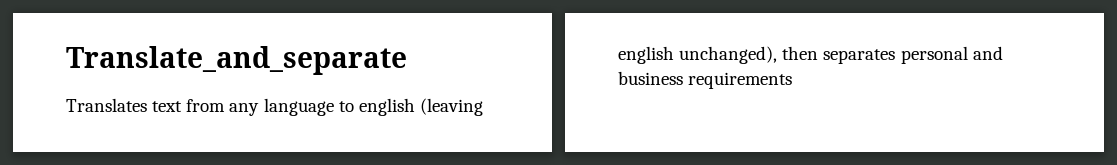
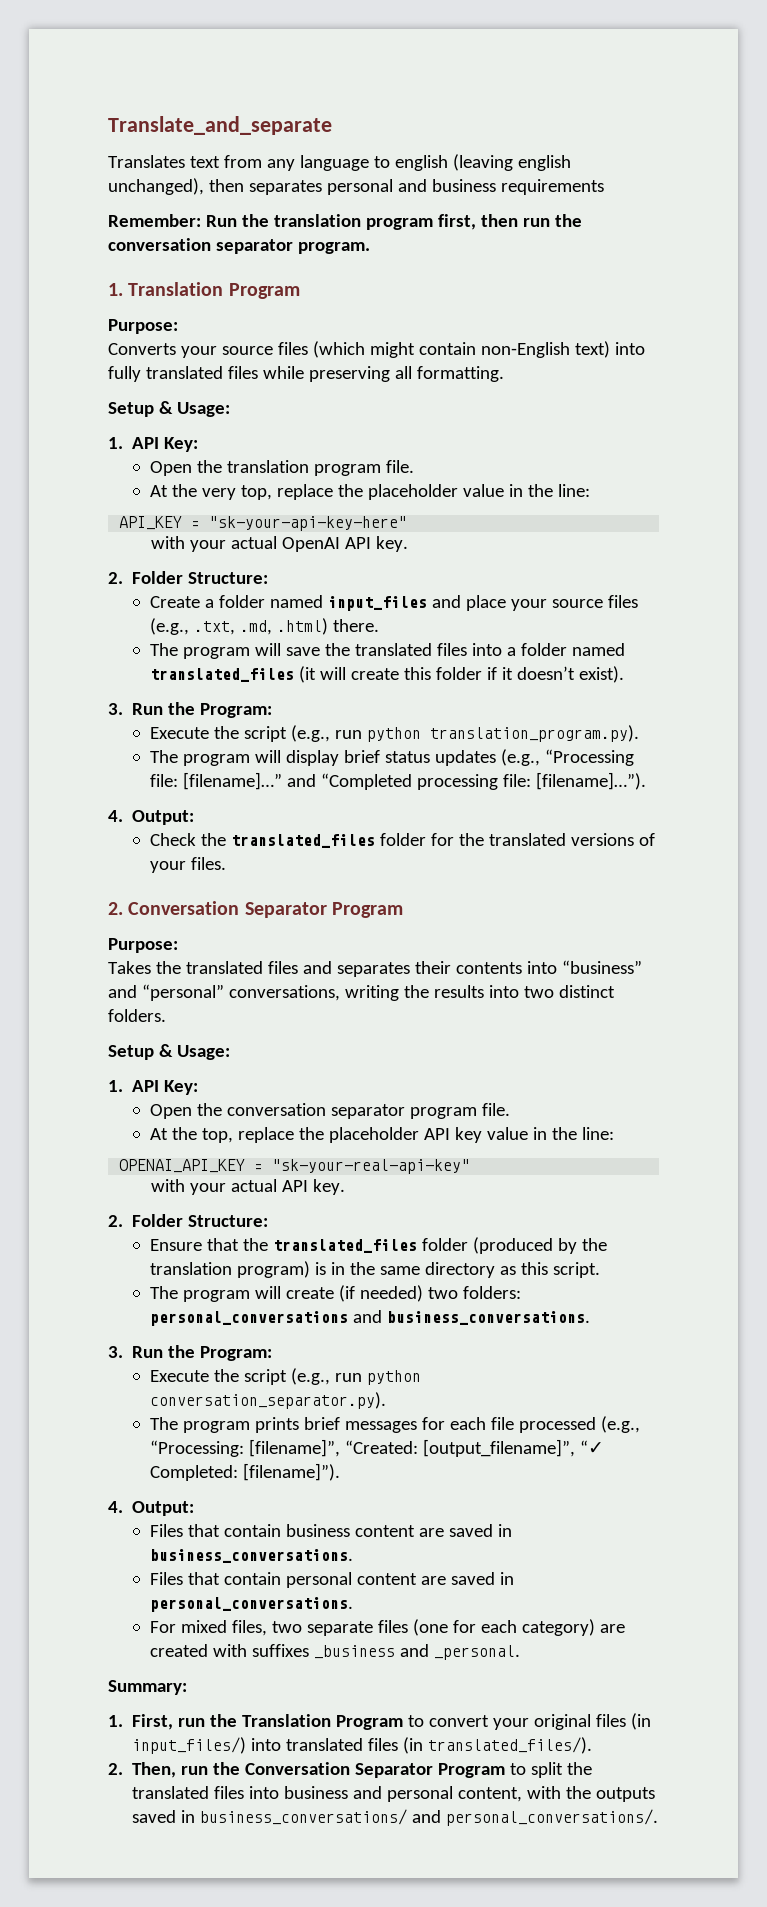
(793, 80) none -> [108,214,582,230] [108,238,370,254] [108,282,300,299] [108,319,178,334] [108,341,645,358] [108,366,504,382] [108,401,230,417] [108,437,199,452] [149,460,414,476] [149,484,590,500] [119,516,408,531] [150,536,408,552] [108,571,269,584] [149,595,638,611] [149,618,379,635] [149,643,625,659] [149,666,624,683] [108,702,273,718] [149,725,639,742] [149,749,634,766] [149,772,646,790] [108,810,195,825] [149,833,655,848] [149,857,226,873] [108,901,403,918] [108,938,178,953] [108,960,642,977] [108,984,615,1001] [108,1009,166,1022] [108,1044,230,1060] [108,1080,199,1095] [149,1103,510,1119] [149,1127,614,1143] [119,1159,471,1174] [150,1179,345,1195] [108,1214,269,1227] [149,1237,607,1254] [149,1261,600,1278] [149,1285,521,1302] [149,1310,590,1326] [108,1345,273,1361] [149,1368,421,1385] [149,1392,386,1409] [149,1416,640,1433] [149,1439,604,1457] [149,1463,340,1481] [108,1501,195,1516] [149,1524,512,1537] [149,1549,353,1563] [149,1572,514,1588] [149,1597,353,1612] [149,1619,625,1636] [149,1644,520,1660] [108,1680,187,1695] [108,1713,652,1730] [132,1737,593,1754] [108,1762,593,1778] [132,1786,656,1802] [132,1809,659,1826] // Remember: Run the translation program first, then run the conversation separator program. // 1. Translation Program // Purpose: // Converts your source files (which might contain non‑English text) into fully translated files while preserving all formatting. // Setup & Usage: // 1. API Key: // Open the translation program file. // At the very top, replace the placeholder value in the line: // API_KEY = "sk-your-api-key-here" // with your actual OpenAI API key. // 2. Folder Structure: // Create a folder named input_files and place your source files (e.g., .txt, .md, .html) there. // The program will save the translated files into a folder named translated_files (it will create this folder if it doesn’t exist). // 3. Run the Program: // Execute the script (e.g., run python translation_program.py). // The program will display brief status updates (e.g., “Processing file: [filename]…” and “Completed processing file: [filename]…”). // 4. Output: // Check the translated_files folder for the translated versions of your files. // 2. Conversation Separator Program // Purpose: // Takes the translated files and separates their contents into “business” and “personal” conversations, writing the results into two distinct folders. // Setup & Usage: // 1. API Key: // Open the conversation separator program file. // At the top, replace the placeholder API key value in the line: // OPENAI_API_KEY = "sk-your-real-api-key" // with your actual API key. // 2. Folder Structure: // Ensure that the translated_files folder (produced by the translation program) is in the same directory as this script. // The program will create (if needed) two folders: personal_conversations and business_conversations. // 3. Run the Program: // Execute the script (e.g., run python conversation_separator.py). // The program prints brief messages for each file processed (e.g., “Processing: [filename]”, “Created: [output_filename]”, “✓ Completed: [filename]”). // 4. Output: // Files that contain business content are saved in business_conversations. // Files that contain personal content are saved in personal_conversations. // For mixed files, two separate files (one for each category) are created with suffixes _business and _personal. // Summary: // 1. First, run the Translation Program to convert your original files (in input_files/) into translated files (in translated_files/). // 2. Then, run the Conversation Separator Program to split the translated files into business and personal content, with the outputs saved in business_conversations/ and personal_conversations/.

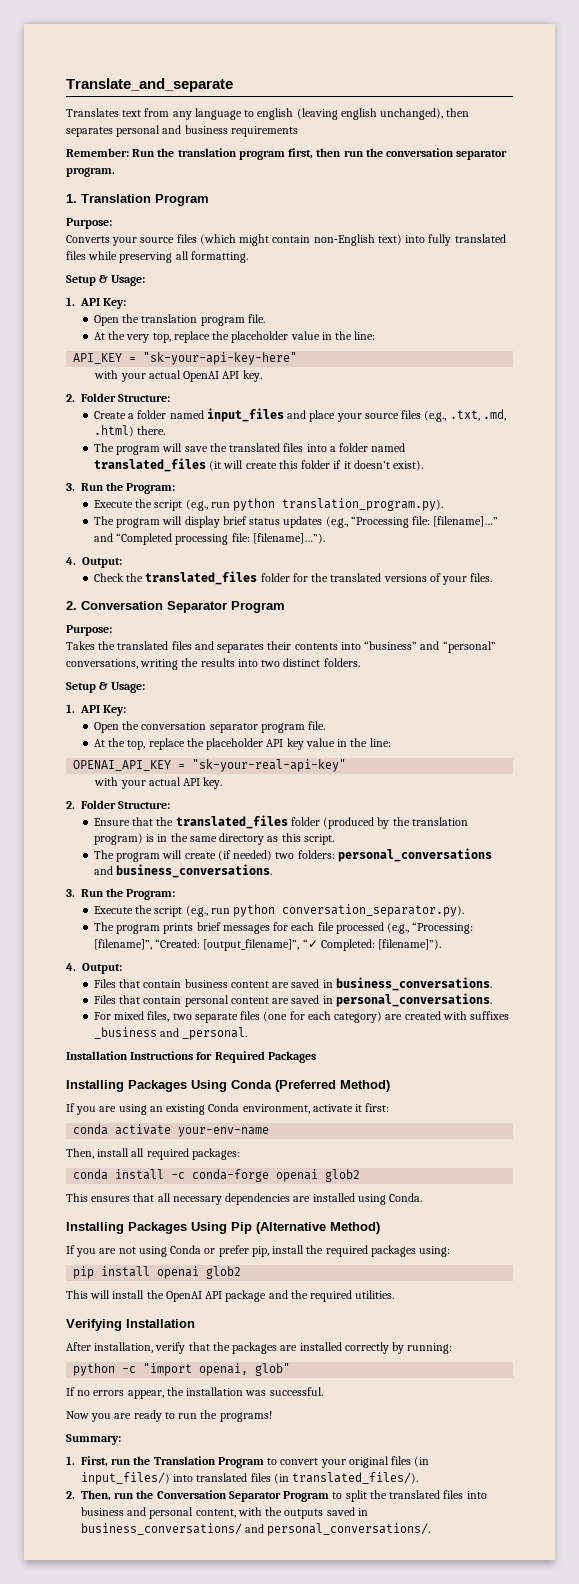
(520, 1652) none -> [66,1051,316,1063] [66,1080,390,1092] [66,1103,390,1115] [73,1124,270,1137] [66,1148,240,1160] [73,1169,361,1182] [66,1193,423,1205] [66,1222,380,1234] [66,1245,451,1257] [73,1266,242,1279] [66,1290,395,1302] [66,1319,195,1331] [66,1342,453,1354] [73,1363,291,1376] [66,1387,323,1399] [66,1410,272,1422] // Installation Instructions for Required Packages // Installing Packages Using Conda (Preferred Method) // If you are using an existing Conda environment, activate it first: // conda activate your-env-name // Then, install all required packages: // conda install -c conda-forge openai glob2 // This ensures that all necessary dependencies are installed using Conda. // Installing Packages Using Pip (Alternative Method) // If you are not using Conda or prefer pip, install the required packages using: // pip install openai glob2 // This will install the OpenAI API package and the required utilities. // Verifying Installation // After installation, verify that the packages are installed correctly by running: // python -c "import openai, glob" // If no errors appear, the installation was successful. // Now you are ready to run the programs!

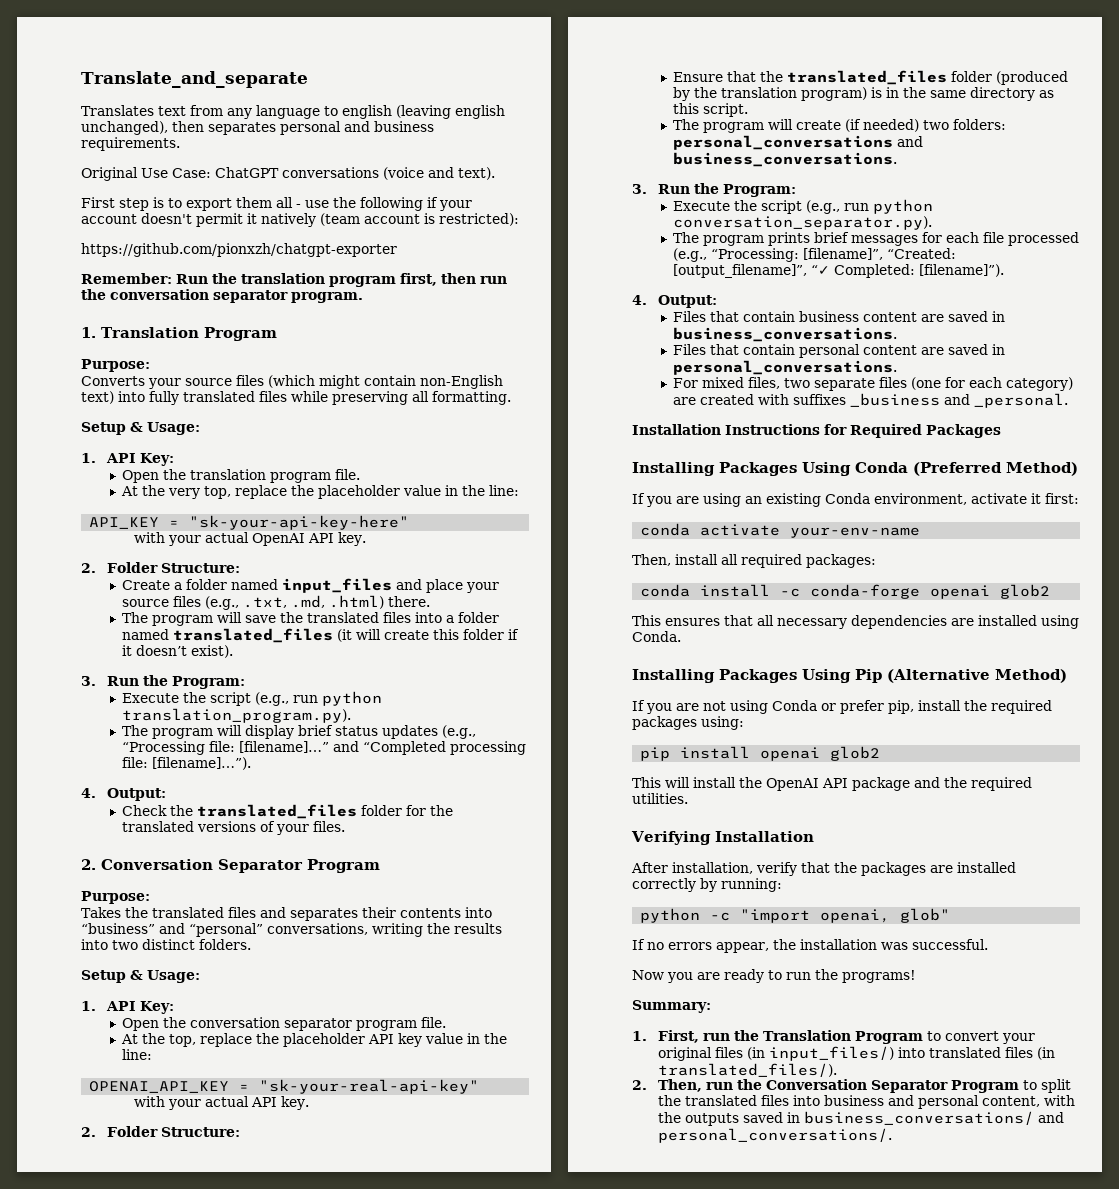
[230,126,298,137] requirements -> [81,137,180,151] [81,167,495,181] [81,197,472,211] [81,213,519,227] [81,243,397,257] requirements. // Original Use Case: ChatGPT conversations (voice and text). // First step is to export them all - use the following if your account doesn't permit it natively (team account is restricted): // https://github.com/pionxzh/chatgpt-exporter

